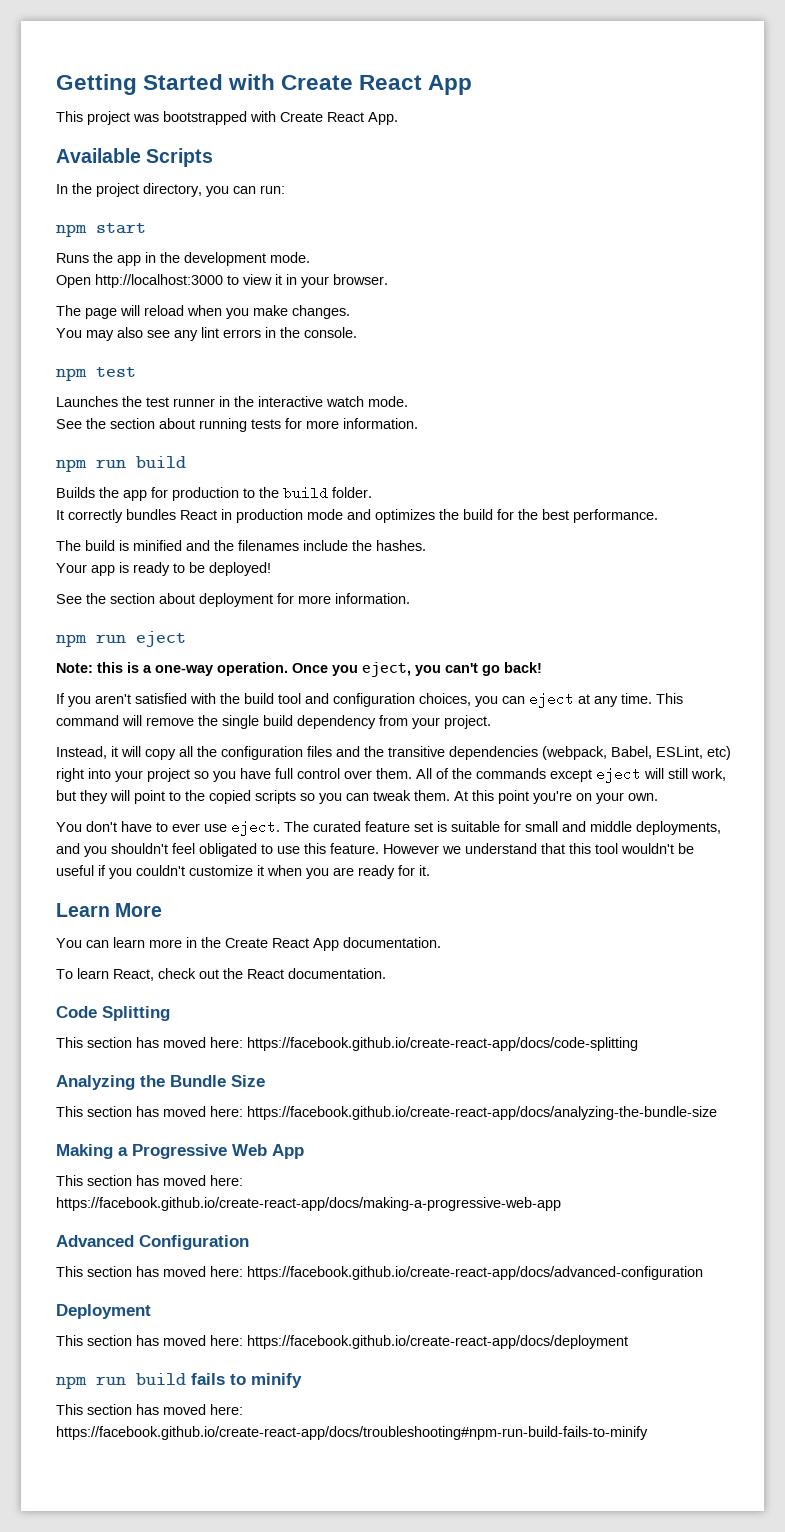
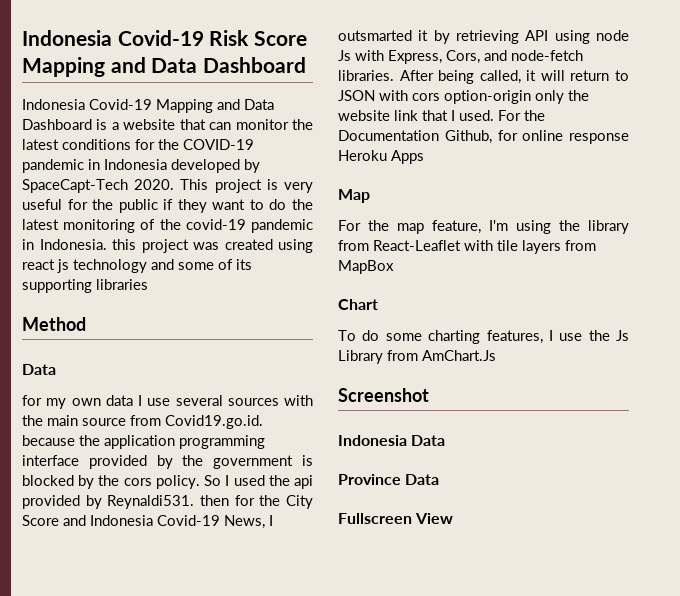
[56,74,473,95] [56,111,398,125] [56,148,214,167] [56,183,285,197] [56,223,146,237] [56,252,310,266] [56,274,388,288] [56,305,350,319] [56,327,357,341] [56,367,136,381] [56,396,408,407] [56,418,418,432] [56,456,186,472] [56,486,372,501] [56,509,658,523] [56,540,426,551] [56,562,271,576] [56,593,410,607] [56,631,186,647] [56,662,542,677] [56,692,683,708] [56,715,491,729] [56,746,731,760] [56,767,726,783] [56,790,658,804] [56,820,721,836] [56,843,694,857] [56,865,430,879] [56,903,163,917] [56,937,441,951] [56,968,386,981] [56,1006,170,1021] [56,1037,638,1051] [56,1075,265,1090] [56,1106,717,1120] [56,1144,304,1159] [56,1175,243,1186] [56,1197,561,1211] [56,1235,249,1250] [56,1266,703,1280] [56,1304,151,1319] [56,1335,628,1349] [56,1373,302,1389] [56,1404,243,1415] [56,1426,648,1440] Getting Started with Create React App // This project was bootstrapped with Create React App. // Available Scripts // In the project directory, you can run: // npm start // Runs the app in the development mode. // Open http://localhost:3000 to view it in your browser. // The page will reload when you make changes. // You may also see any lint errors in the console. // npm test // Launches the test runner in the interactive watch mode. // See the section about running tests for more information. // npm run build // Builds the app for production to the build folder. // It correctly bundles React in production mode and optimizes the build for the best performance. // The build is minified and the filenames include the hashes. // Your app is ready to be deployed! // See the section about deployment for more information. // npm run eject // Note: this is a one-way operation. Once you eject, you can't go back! // If you aren't satisfied with the build tool and configuration choices, you can eject at any time. This command will remove the single build dependency from your project. // Instead, it will copy all the configuration files and the transitive dependencies (webpack, Babel, ESLint, etc) right into your project so you have full control over them. All of the commands except eject will still work, but they will point to the copied scripts so you can tweak them. At this point you're on your own. // You don't have to ever use eject. The curated feature set is suitable for small and middle deployments, and you shouldn't feel obligated to use this feature. However we understand that this tool wouldn't be useful if you couldn't customize it when you are ready for it. // Learn More // You can learn more in the Create React App documentation. // To learn React, check out the React documentation. // Code Splitting // This section has moved here: https://facebook.github.io/create-react-app/docs/code-splitting // Analyzing the Bundle Size // This section has moved here: https://facebook.github.io/create-react-app/docs/analyzing-the-bundle-size // Making a Progressive Web App // This section has moved here: https://facebook.github.io/create-react-app/docs/making-a-progressive-web-app // Advanced Configuration // This section has moved here: https://facebook.github.io/create-react-app/docs/advanced-configuration // Deployment // This section has moved here: https://facebook.github.io/create-react-app/docs/deployment // npm run build fails to minify // This section has moved here: https://facebook.github.io/create-react-app/docs/troubleshooting#npm-run-build-fails-to-minify -> [22,30,307,46] [22,57,306,77] [22,99,274,113] [22,119,313,130] [22,139,254,150] [22,159,260,173] [22,179,313,193] [22,199,313,213] [22,219,313,233] [22,239,313,253] [22,259,252,273] [22,279,148,293] [22,317,86,331] [22,364,56,375] [22,395,313,409] [22,415,263,429] [22,435,265,449] [22,455,314,469] [22,475,314,489] [22,495,313,509] [22,515,273,529] [338,30,629,44] [338,50,583,64] [338,70,629,84] [338,90,589,104] [338,110,545,121] [338,130,629,144] [338,150,424,164] [338,189,370,203] [338,220,629,234] [338,240,596,254] [338,260,394,274] [338,299,378,310] [338,330,629,344] [338,350,496,364] [338,388,429,402] [338,435,446,446] [338,474,440,485] [338,513,454,524] Indonesia Covid-19 Risk Score Mapping and Data Dashboard // Indonesia Covid-19 Mapping and Data Dashboard is a website that can monitor the latest conditions for the COVID-19 pandemic in Indonesia developed by SpaceCapt-Tech 2020. This project is very useful for the public if they want to do the latest monitoring of the covid-19 pandemic in Indonesia. this project was created using react js technology and some of its supporting libraries // Method // Data // for my own data I use several sources with the main source from Covid19.go.id. because the application programming interface provided by the government is blocked by the cors policy. So I used the api provided by Reynaldi531. then for the City Score and Indonesia Covid-19 News, I outsmarted it by retrieving API using node Js with Express, Cors, and node-fetch libraries. After being called, it will return to JSON with cors option-origin only the website link that I used. For the Documentation Github, for online response Heroku Apps // Map // For the map feature, I'm using the library from React-Leaflet with tile layers from MapBox // Chart // To do some charting features, I use the Js Library from AmChart.Js // Screenshot // Indonesia Data // Province Data // Fullscreen View

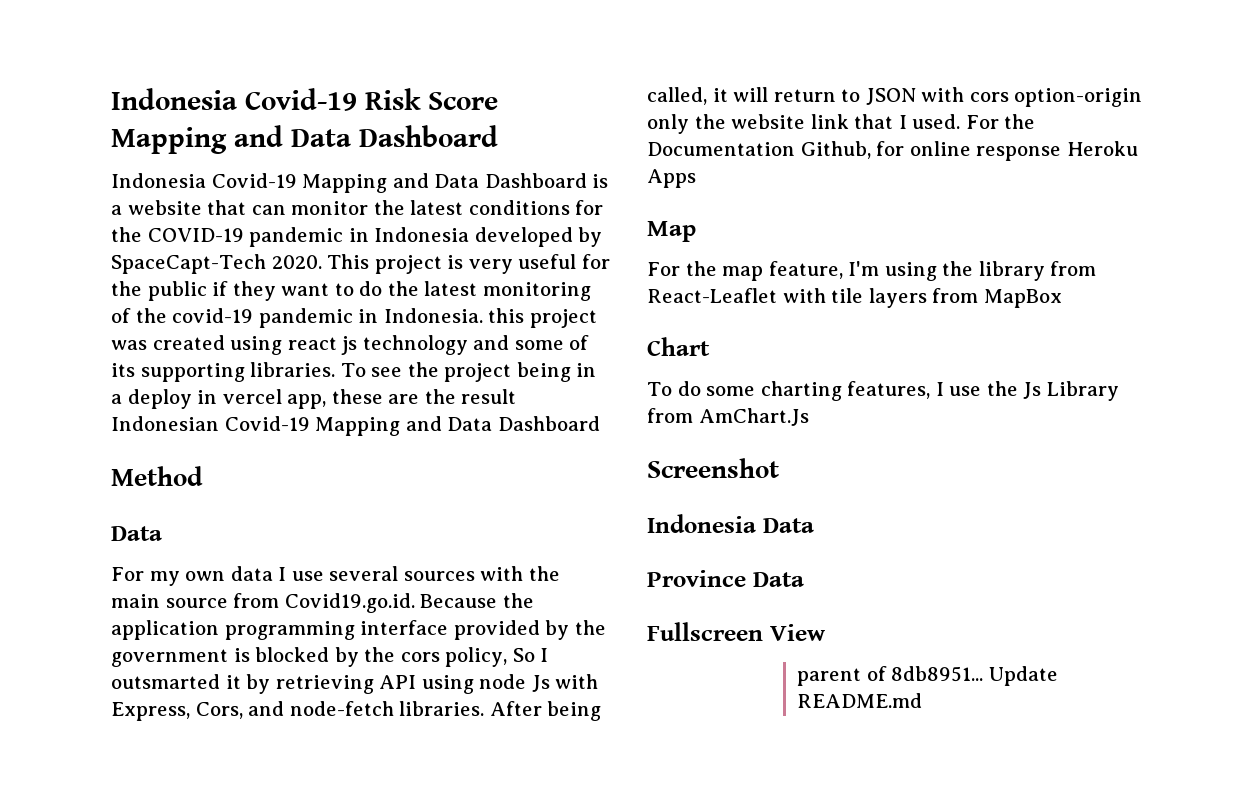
[96,279,148,290] libraries -> [250,362,597,382] [111,389,517,409] [111,416,600,436] libraries. To see the project being in a deploy in vercel app, these are the result Indonesian Covid-19 Mapping and Data Dashboard
[22,395,42,406] for -> [111,567,144,581] For
[22,435,75,446] because -> [420,594,498,608] Because
[155,475,200,489] policy. -> [445,647,508,667] policy,
[233,475,314,489] [22,495,313,509] [22,515,273,529] used the api provided by Reynaldi531. then for the City Score and Indonesia Covid-19 News, I -> (549, 655) none
(454, 518) none -> [797,666,1058,686] [797,693,923,708] // parent of 8db8951... Update README.md

